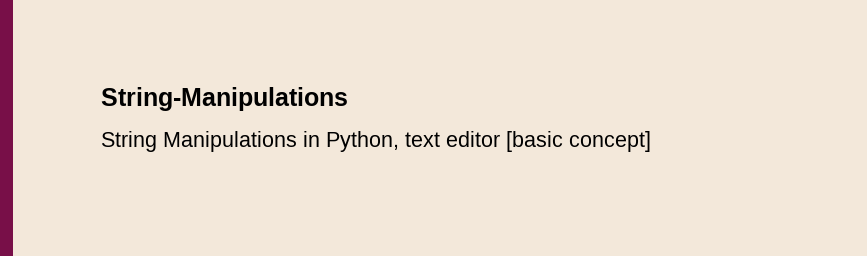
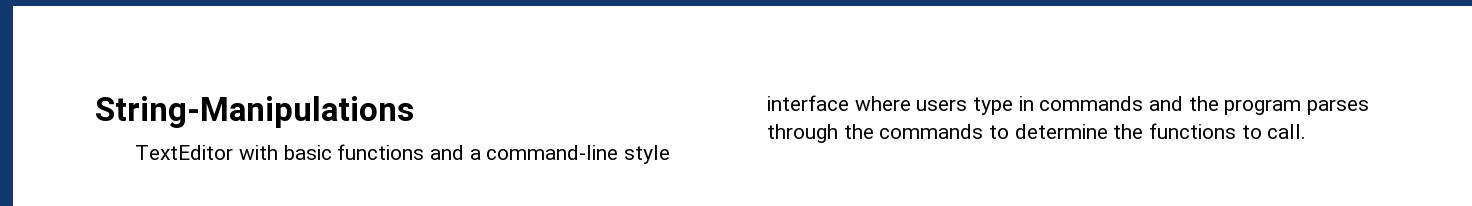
[101,131,651,152] String Manipulations in Python, text editor [basic concept] -> [135,144,670,164] [767,95,1370,115] [767,123,1307,143] TextEditor with basic functions and a command-line style interface where users type in commands and the program parses through the commands to determine the functions to call.

